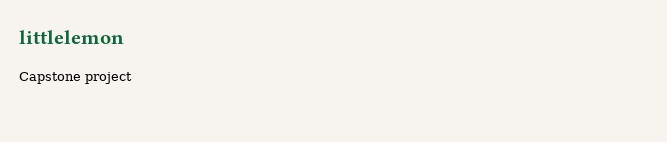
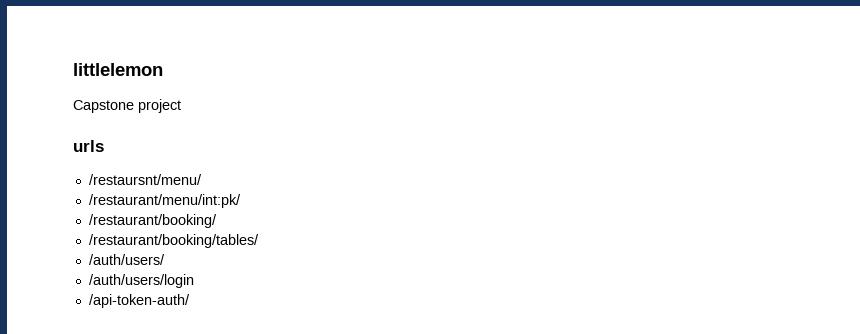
(132, 78) none -> [73,140,104,152] [88,174,202,185] [88,194,241,208] [88,214,217,228] [88,234,259,248] [88,254,165,265] [88,274,194,288] [88,294,190,308] // urls // /restaursnt/menu/ // /restaurant/menu/int:pk/ // /restaurant/booking/ // /restaurant/booking/tables/ // /auth/users/ // /auth/users/login // /api-token-auth/

